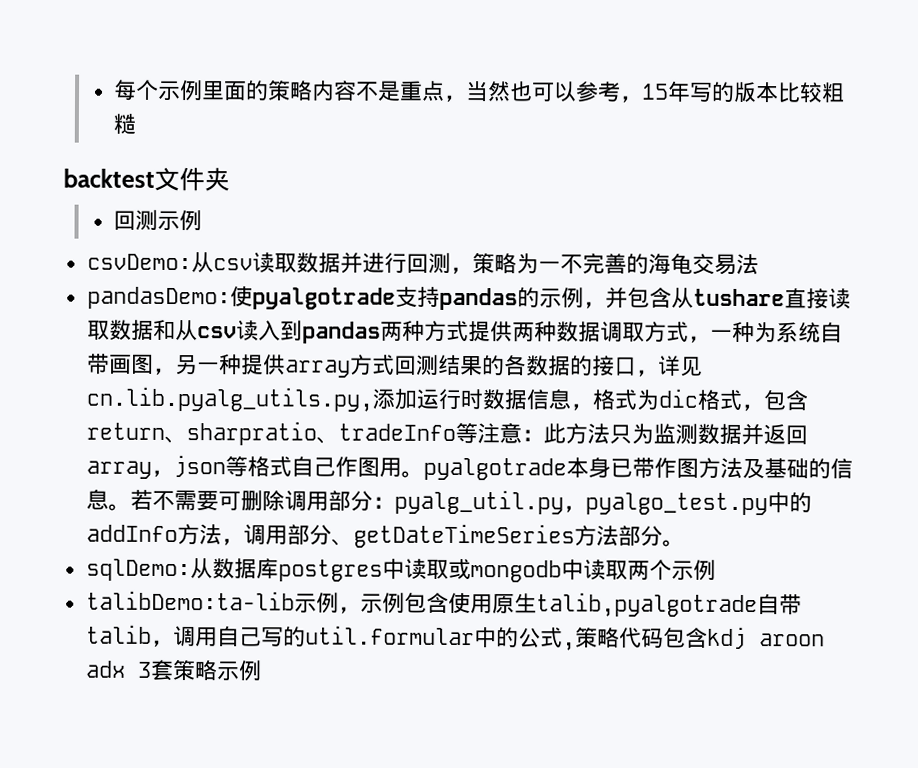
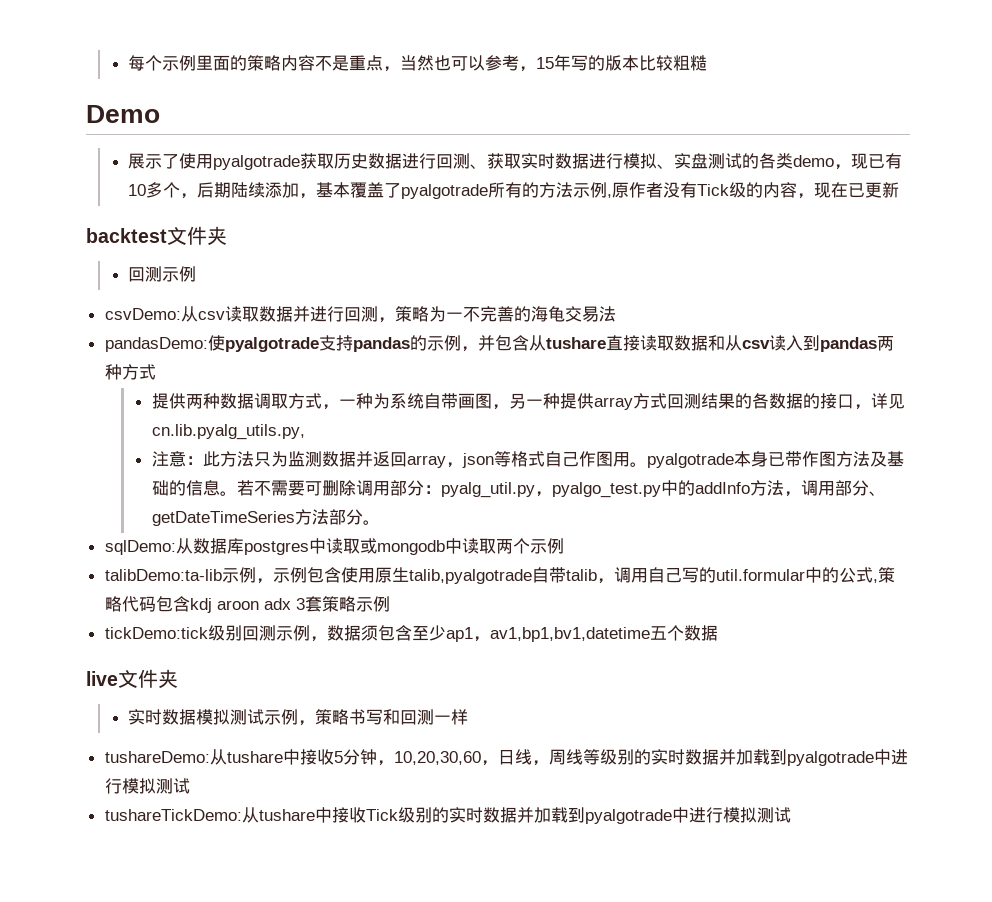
(137, 123) none -> [86,105,160,123] [128,153,903,170] [128,182,900,199] // Demo // 展示了使用pyalgotrade获取历史数据进行回测、获取实时数据进行模拟、实盘测试的各类demo，现已有10多个，后期陆续添加，基本覆盖了pyalgotrade所有的方法示例,原作者没有Tick级的内容，现在已更新
(469, 331) none -> (156, 372) //
[371,388,808,412] [85,421,478,446] 添加运行时数据信息，格式为dic格式，包含return、sharpratio、tradeInfo等 -> (305, 432) //
(262, 671) none -> [104,625,718,642] [86,669,178,689] [128,709,469,726] [104,749,908,766] [104,778,190,794] [104,807,791,824] // tickDemo:tick级别回测示例，数据须包含至少ap1，av1,bp1,bv1,datetime五个数据 // live文件夹 // 实时数据模拟测试示例，策略书写和回测一样 // tushareDemo:从tushare中接收5分钟，10,20,30,60，日线，周线等级别的实时数据并加载到pyalgotrade中进行模拟测试 // tushareTickDemo:从tushare中接收Tick级别的实时数据并加载到pyalgotrade中进行模拟测试

